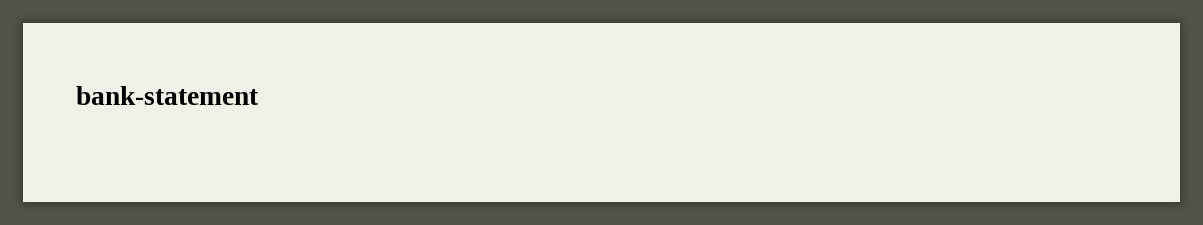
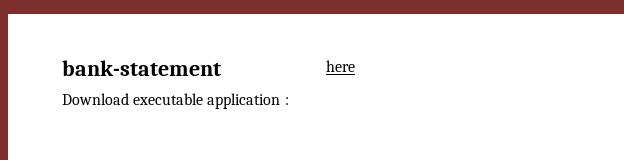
(259, 95) none -> [62,93,289,109] [326,60,355,72] // Download executable application : here

